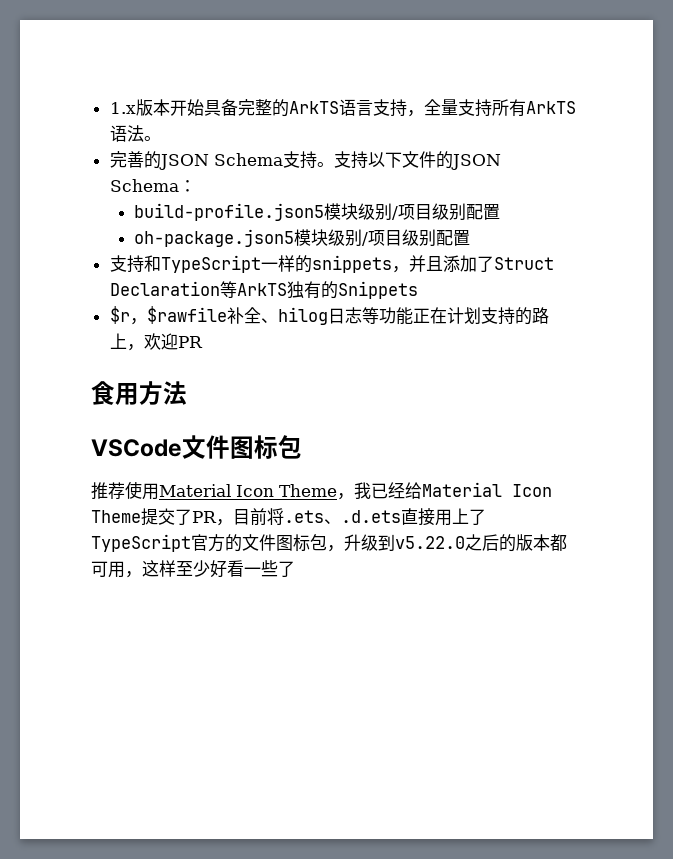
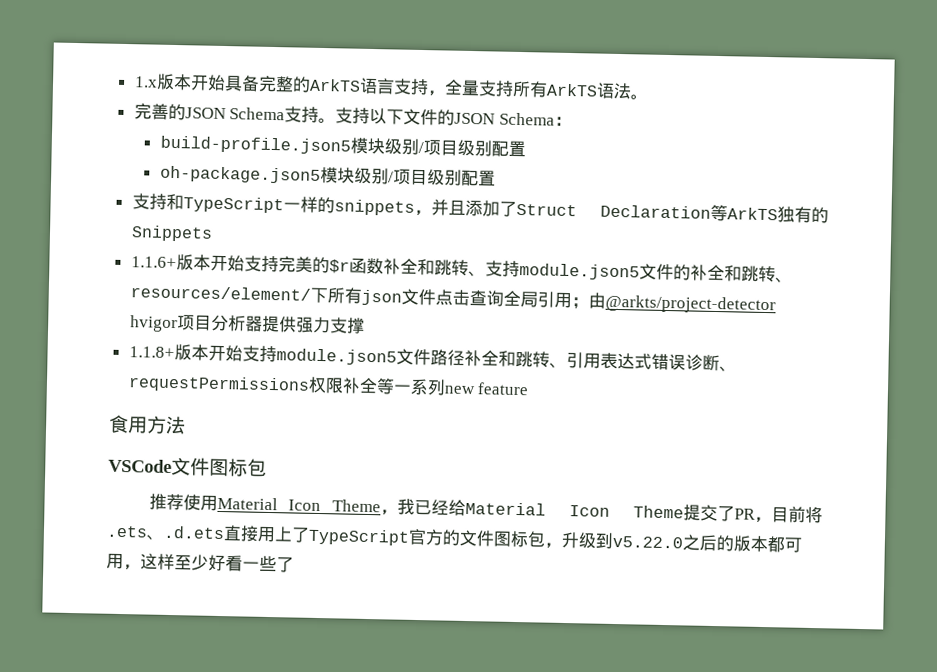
[109,306,549,325] [109,333,203,351] $r，$rawfile补全、hilog日志等功能正在计划支持的路上，欢迎PR -> [130,254,793,283] [129,285,776,315] [129,314,365,334] [128,344,737,372] [127,375,530,396] 1.1.6+版本开始支持完美的$r函数补全和跳转、支持module.json5文件的补全和跳转、resources/element/下所有json文件点击查询全局引用；由@arkts/project-detector hvigor项目分析器提供强力支撑 // 1.1.8+版本开始支持module.json5文件路径补全和跳转、引用表达式错误诊断、requestPermissions权限补全等一系列new feature

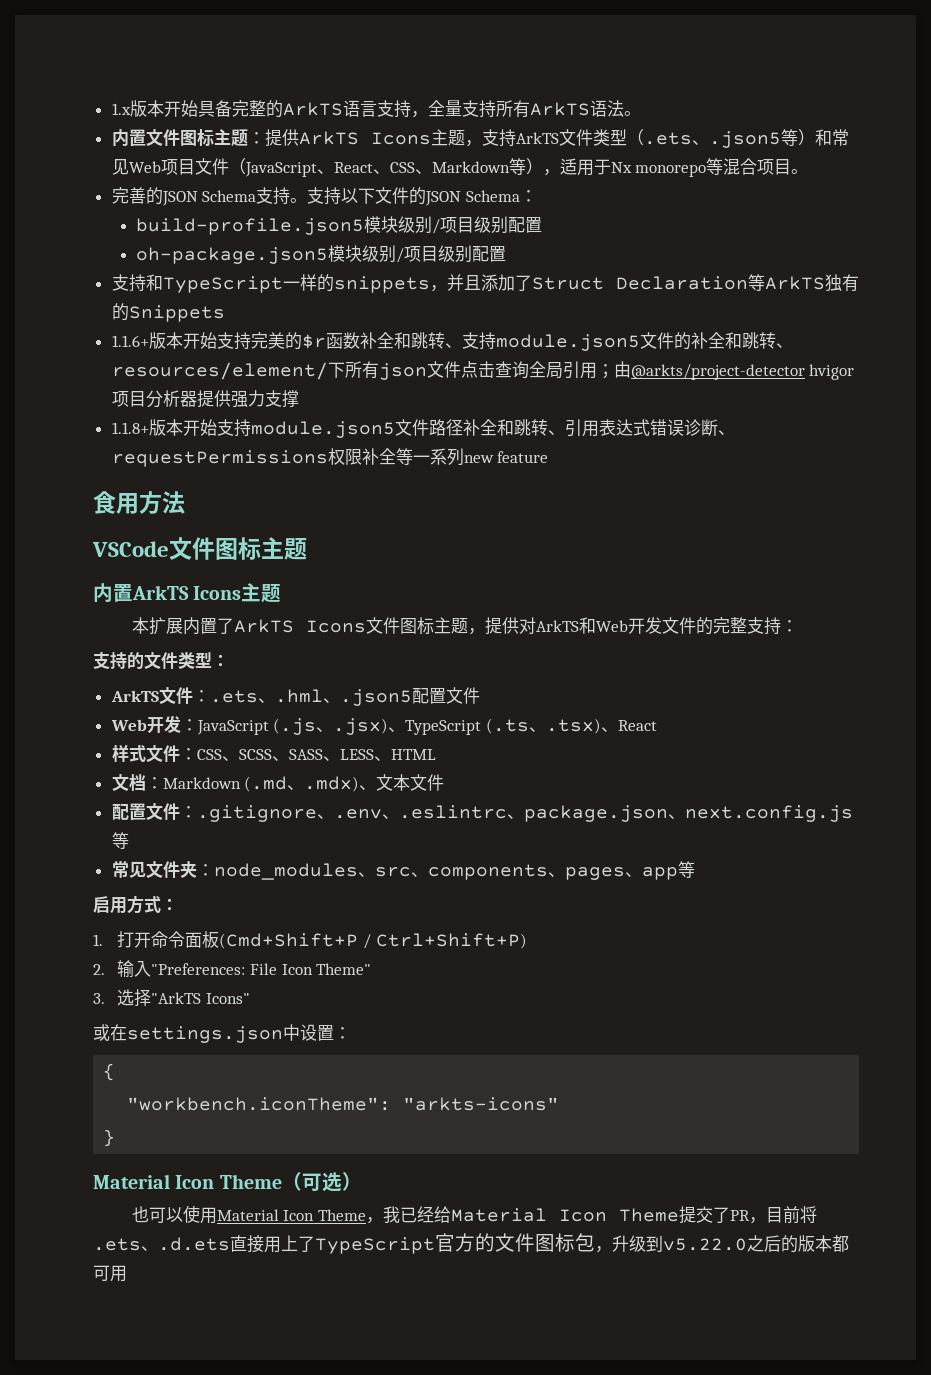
(648, 97) none -> [111,129,849,148] [111,158,809,177] // 内置文件图标主题：提供ArkTS Icons主题，支持ArkTS文件类型（.ets、.json5等）和常见Web项目文件（JavaScript、React、CSS、Markdown等），适用于Nx monorepo等混合项目。
[247,458,267,477] [149,493,185,511] 包 // 推荐 -> [261,537,307,560] [93,583,282,603] [131,617,798,635] [93,651,229,670] [110,687,480,706] [110,715,657,735] [111,744,436,763] [111,774,445,792] [111,803,853,822] [111,832,129,849] [111,861,695,880] [93,895,178,914] [93,931,527,949] [93,960,372,978] [93,989,250,1007] [93,1024,351,1043] [103,1063,116,1081] [127,1097,560,1111] [103,1129,116,1147] [93,1172,362,1192] [131,1206,183,1223] 主题 // 内置ArkTS Icons主题 // 本扩展内置了ArkTS Icons文件图标主题，提供对ArkTS和Web开发文件的完整支持： // 支持的文件类型： // ArkTS文件：.ets、.hml、.json5配置文件 // Web开发：JavaScript (.js、.jsx)、TypeScript (.ts、.tsx)、React // 样式文件：CSS、SCSS、SASS、LESS、HTML // 文档：Markdown (.md、.mdx)、文本文件 // 配置文件：.gitignore、.env、.eslintrc、package.json、next.config.js等 // 常见文件夹：node_modules、src、components、pages、app等 // 启用方式： // 1.打开命令面板(Cmd+Shift+P / Ctrl+Shift+P) // 2.输入"Preferences: File Icon Theme" // 3.选择"ArkTS Icons" // 或在settings.json中设置： // { // "workbench.iconTheme": "arkts-icons" // } // Material Icon Theme（可选） // 也可以
[123,553,294,573] ，这样至少好看一些了 -> (127, 1273) none

